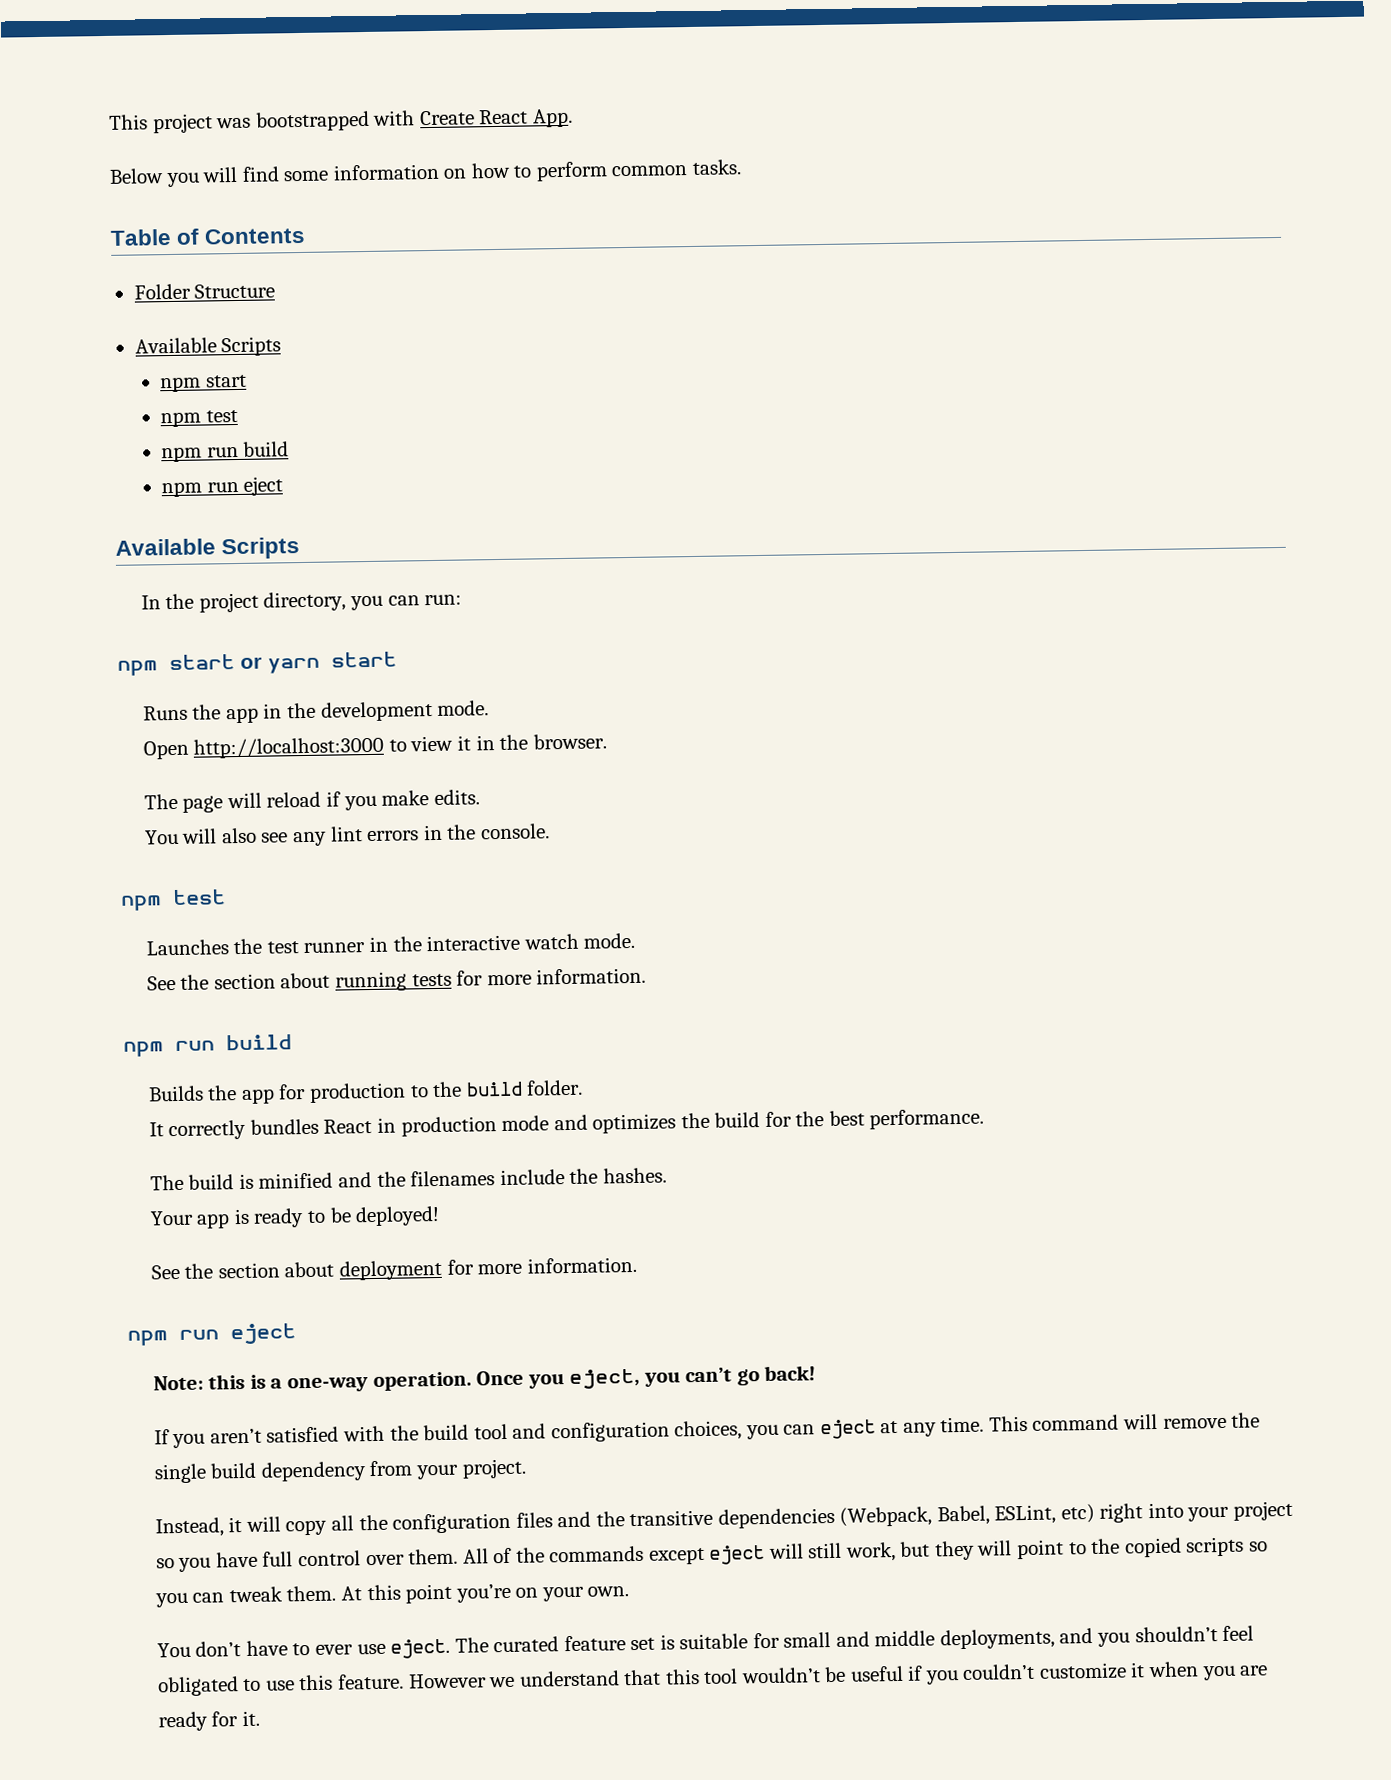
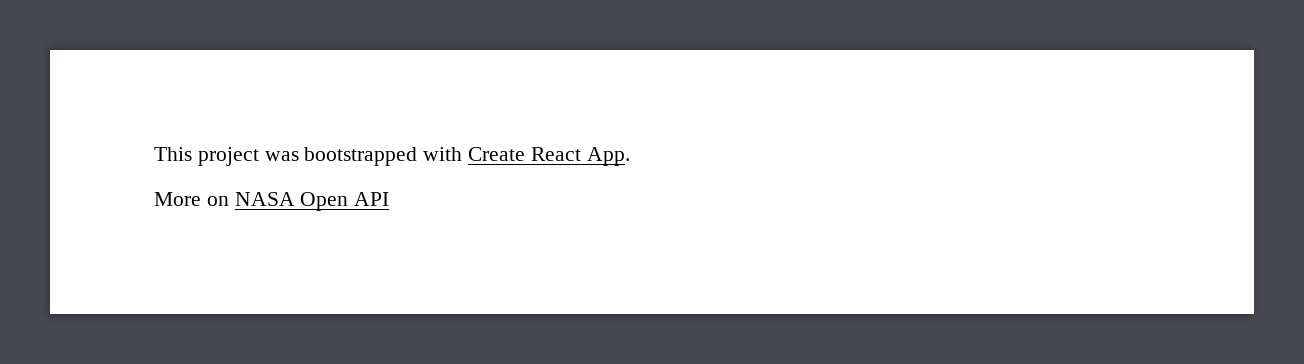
[109,159,742,188] [110,227,307,246] [133,283,276,300] [134,336,282,357] [160,374,247,393] [160,409,238,428] [161,441,290,463] [161,476,284,498] [115,537,301,560] [140,591,463,613] [117,651,397,676] [142,700,490,724] [142,733,607,760] [143,789,480,813] [144,823,550,847] [121,889,226,911] [145,932,636,956] [146,967,647,992] [123,1034,292,1057] [147,1079,584,1105] [148,1108,985,1141] [149,1167,667,1191] [149,1205,441,1229] [150,1256,637,1281] [127,1323,296,1346] [152,1365,817,1393] [153,1412,1261,1449] [153,1458,527,1484] [154,1500,1294,1538] [155,1536,1268,1573] [154,1583,630,1608] [156,1625,1255,1659] [157,1661,1269,1697] [157,1710,260,1732] Below you will find some information on how to perform common tasks. // Table of Contents // Folder Structure // Available Scripts // npm start // npm test // npm run build // npm run eject // Available Scripts // In the project directory, you can run: // npm start or yarn start // Runs the app in the development mode. // Open http://localhost:3000 to view it in the browser. // The page will reload if you make edits. // You will also see any lint errors in the console. // npm test // Launches the test runner in the interactive watch mode. // See the section about running tests for more information. // npm run build // Builds the app for production to the build folder. // It correctly bundles React in production mode and optimizes the build for the best performance. // The build is minified and the filenames include the hashes. // Your app is ready to be deployed! // See the section about deployment for more information. // npm run eject // Note: this is a one-way operation. Once you eject, you can’t go back! // If you aren’t satisfied with the build tool and configuration choices, you can eject at any time. This command will remove the single build dependency from your project. // Instead, it will copy all the configuration files and the transitive dependencies (Webpack, Babel, ESLint, etc) right into your project so you have full control over them. All of the commands except eject will still work, but they will point to the copied scripts so you can tweak them. At this point you’re on your own. // You don’t have to ever use eject. The curated feature set is suitable for small and middle deployments, and you shouldn’t feel obligated to use this feature. However we understand that this tool wouldn’t be useful if you couldn’t customize it when you are ready for it. -> [154,192,390,211] More on NASA Open API

